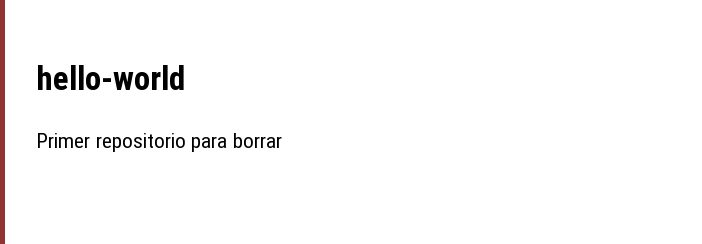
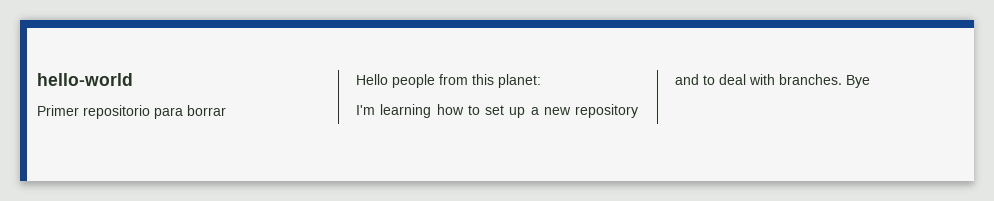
(283, 140) none -> [356,74,541,88] [356,104,638,118] [675,74,870,88] // Hello people from this planet: // I'm learning how to set up a new repository and to deal with branches. Bye

